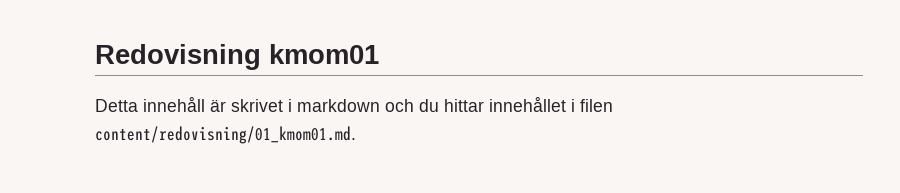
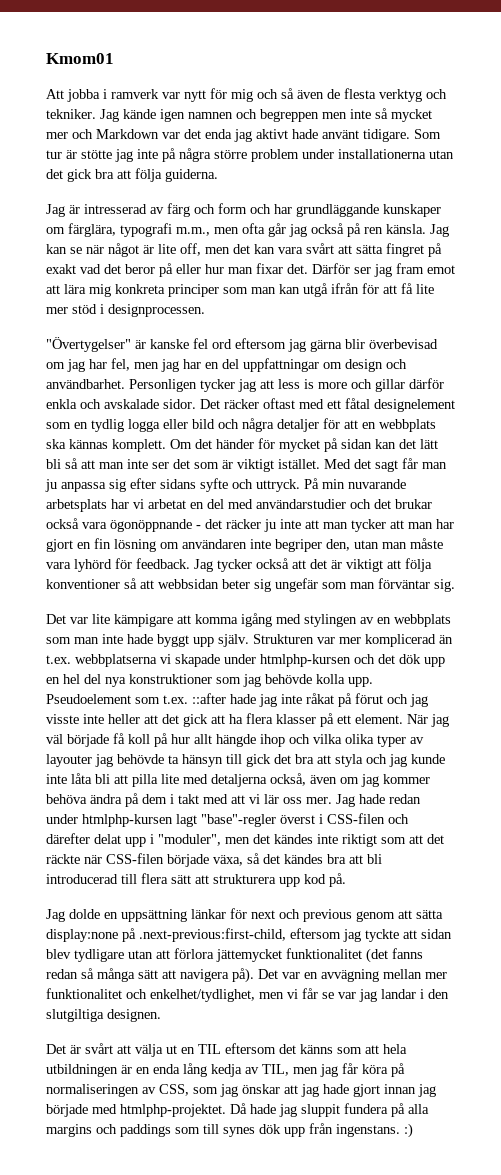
[95,44,379,70] [95,96,613,112] [95,126,356,144] Redovisning kmom01 // Detta innehåll är skrivet i markdown och du hittar innehållet i filen content/redovisning/01_kmom01.md. -> [46,53,114,64] [46,88,447,102] [46,108,432,122] [46,129,441,142] [46,148,454,162] [46,168,218,182] [46,203,441,217] [46,223,449,237] [46,243,442,257] [46,263,455,277] [46,283,434,297] [46,304,205,317] [46,337,438,352] [46,358,407,372] [46,378,444,392] [46,398,455,412] [46,418,436,432] [46,438,438,452] [46,458,447,472] [45,478,406,492] [46,499,432,512] [46,518,454,532] [46,538,443,552] [46,558,432,572] [46,578,455,592] [46,613,451,627] [46,634,453,647] [46,654,445,667] [46,674,373,687] [46,693,428,707] [46,713,449,727] [46,733,424,747] [46,754,445,767] [46,773,430,787] [46,793,421,807] [46,813,409,827] [46,833,444,847] [46,853,382,867] [46,873,346,887] [46,908,443,922] [46,928,452,942] [46,948,423,963] [46,968,447,983] [46,988,449,1002] [46,1009,161,1022] [46,1043,407,1057] [46,1063,405,1077] [46,1084,436,1097] [46,1103,429,1117] [46,1123,413,1138] Kmom01 // Att jobba i ramverk var nytt för mig och så även de flesta verktyg och tekniker. Jag kände igen namnen och begreppen men inte så mycket mer och Markdown var det enda jag aktivt hade använt tidigare. Som tur är stötte jag inte på några större problem under installationerna utan det gick bra att följa guiderna. // Jag är intresserad av färg och form och har grundläggande kunskaper om färglära, typografi m.m., men ofta går jag också på ren känsla. Jag kan se när något är lite off, men det kan vara svårt att sätta fingret på exakt vad det beror på eller hur man fixar det. Därför ser jag fram emot att lära mig konkreta principer som man kan utgå ifrån för att få lite mer stöd i designprocessen. // "Övertygelser" är kanske fel ord eftersom jag gärna blir överbevisad om jag har fel, men jag har en del uppfattningar om design och användbarhet. Personligen tycker jag att less is more och gillar därför enkla och avskalade sidor. Det räcker oftast med ett fåtal designelement som en tydlig logga eller bild och några detaljer för att en webbplats ska kännas komplett. Om det händer för mycket på sidan kan det lätt bli så att man inte ser det som är viktigt istället. Med det sagt får man ju anpassa sig efter sidans syfte och uttryck. På min nuvarande arbetsplats har vi arbetat en del med användarstudier och det brukar också vara ögonöppnande - det räcker ju inte att man tycker att man har gjort en fin lösning om användaren inte begriper den, utan man måste vara lyhörd för feedback. Jag tycker också att det är viktigt att följa konventioner så att webbsidan beter sig ungefär som man förväntar sig. // Det var lite kämpigare att komma igång med stylingen av en webbplats som man inte hade byggt upp själv. Strukturen var mer komplicerad än t.ex. webbplatserna vi skapade under htmlphp-kursen och det dök upp en hel del nya konstruktioner som jag behövde kolla upp. Pseudoelement som t.ex. ::after hade jag inte råkat på förut och jag visste inte heller att det gick att ha flera klasser på ett element. När jag väl började få koll på hur allt hängde ihop och vilka olika typer av layouter jag behövde ta hänsyn till gick det bra att styla och jag kunde inte låta bli att pilla lite med detaljerna också, även om jag kommer behöva ändra på dem i takt med att vi lär oss mer. Jag hade redan under htmlphp-kursen lagt "base"-regler överst i CSS-filen och därefter delat upp i "moduler", men det kändes inte riktigt som att det räckte när CSS-filen började växa, så det kändes bra att bli introducerad till flera sätt att strukturera upp kod på. // Jag dolde en uppsättning länkar för next och previous genom att sätta display:none på .next-previous:first-child, eftersom jag tyckte att sidan blev tydligare utan att förlora jättemycket funktionalitet (det fanns redan så många sätt att navigera på). Det var en avvägning mellan mer funktionalitet och enkelhet/tydlighet, men vi får se var jag landar i den slutgiltiga designen. // Det är svårt att välja ut en TIL eftersom det känns som att hela utbildningen är en enda lång kedja av TIL, men jag får köra på normaliseringen av CSS, som jag önskar att jag hade gjort innan jag började med htmlphp-projektet. Då hade jag sluppit fundera på alla margins och paddings som till synes dök upp från ingenstans. :)

